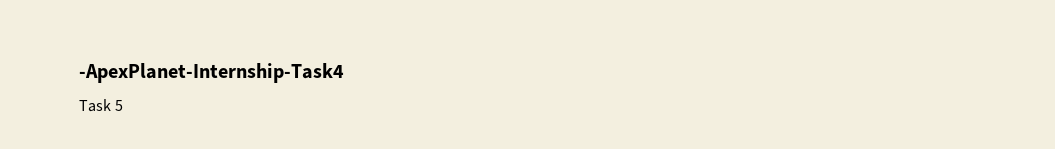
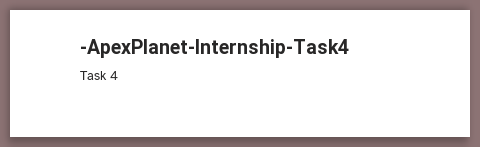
[115,100,124,111] 5 -> [110,71,118,80] 4

